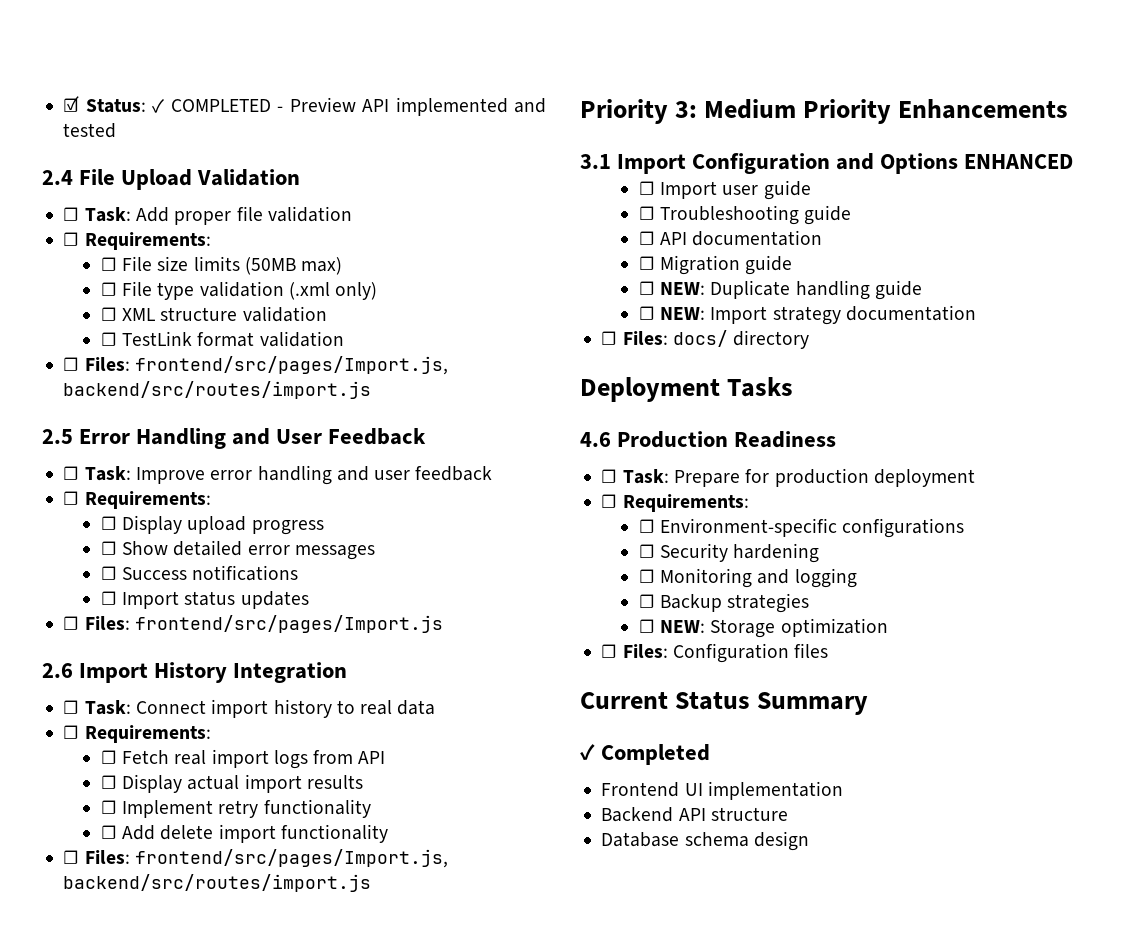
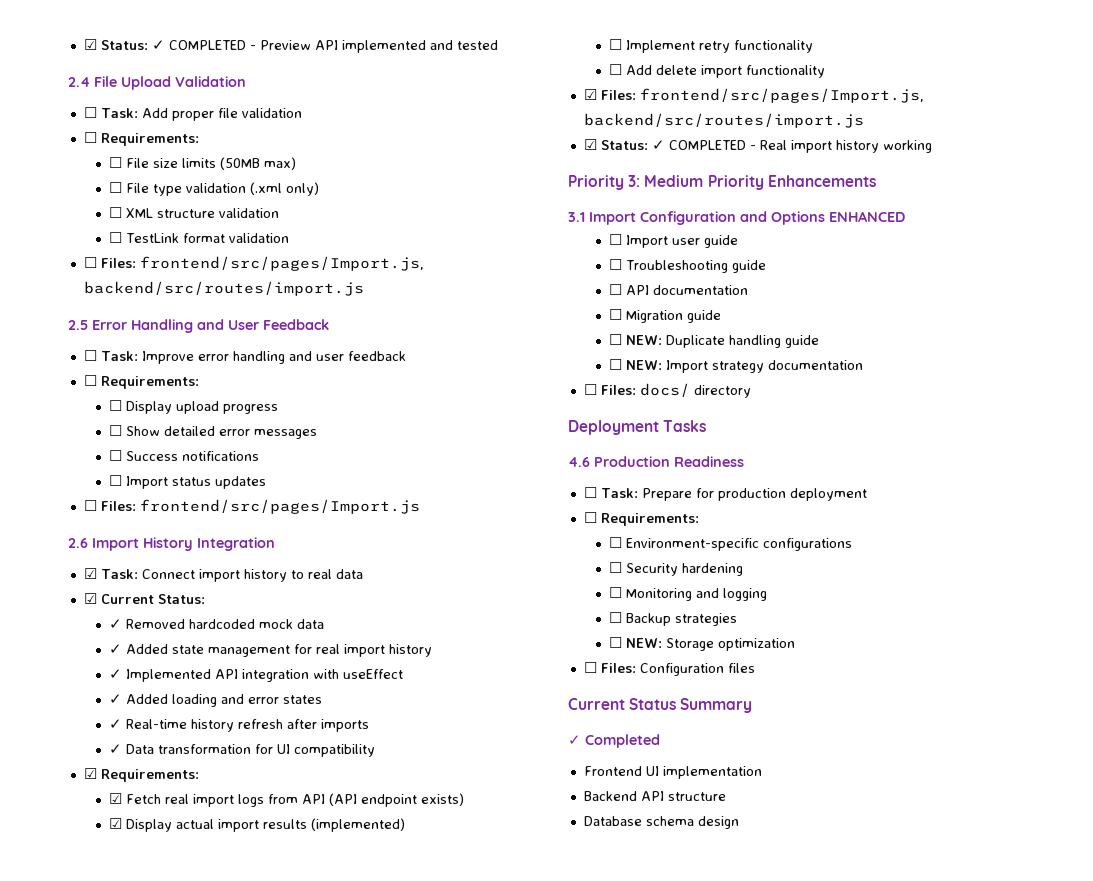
[63,700,80,714] ☐ -> [83,568,97,579] ☑
[63,725,211,743] [100,750,117,764] ☐ Requirements: // ☐ -> [83,593,205,604] [108,619,324,629] [108,644,432,657] [108,669,403,682] [108,694,322,707] [108,719,369,732] [108,744,375,757] [83,768,199,782] [108,793,122,804] ☑ Current Status: // ✓ Removed hardcoded mock data // ✓ Added state management for real import history // ✓ Implemented API integration with useEffect // ✓ Added loading and error states // ✓ Real-time history refresh after imports // ✓ Data transformation for UI compatibility // ☑ Requirements: // ☑
[100,775,117,789] // ☐ -> [328,793,464,807] [108,818,122,829] (API endpoint exists) // ☑
(363, 782) none -> [310,818,405,832] (implemented)
[63,849,448,868] [63,874,372,892] ☐ Files: frontend/src/pages/Import.js, backend/src/routes/import.js -> [583,88,924,103] [583,113,864,128] [583,139,932,153] ☑ Files: frontend/src/pages/Import.js, backend/src/routes/import.js // ☑ Status: ✓ COMPLETED - Real import history working

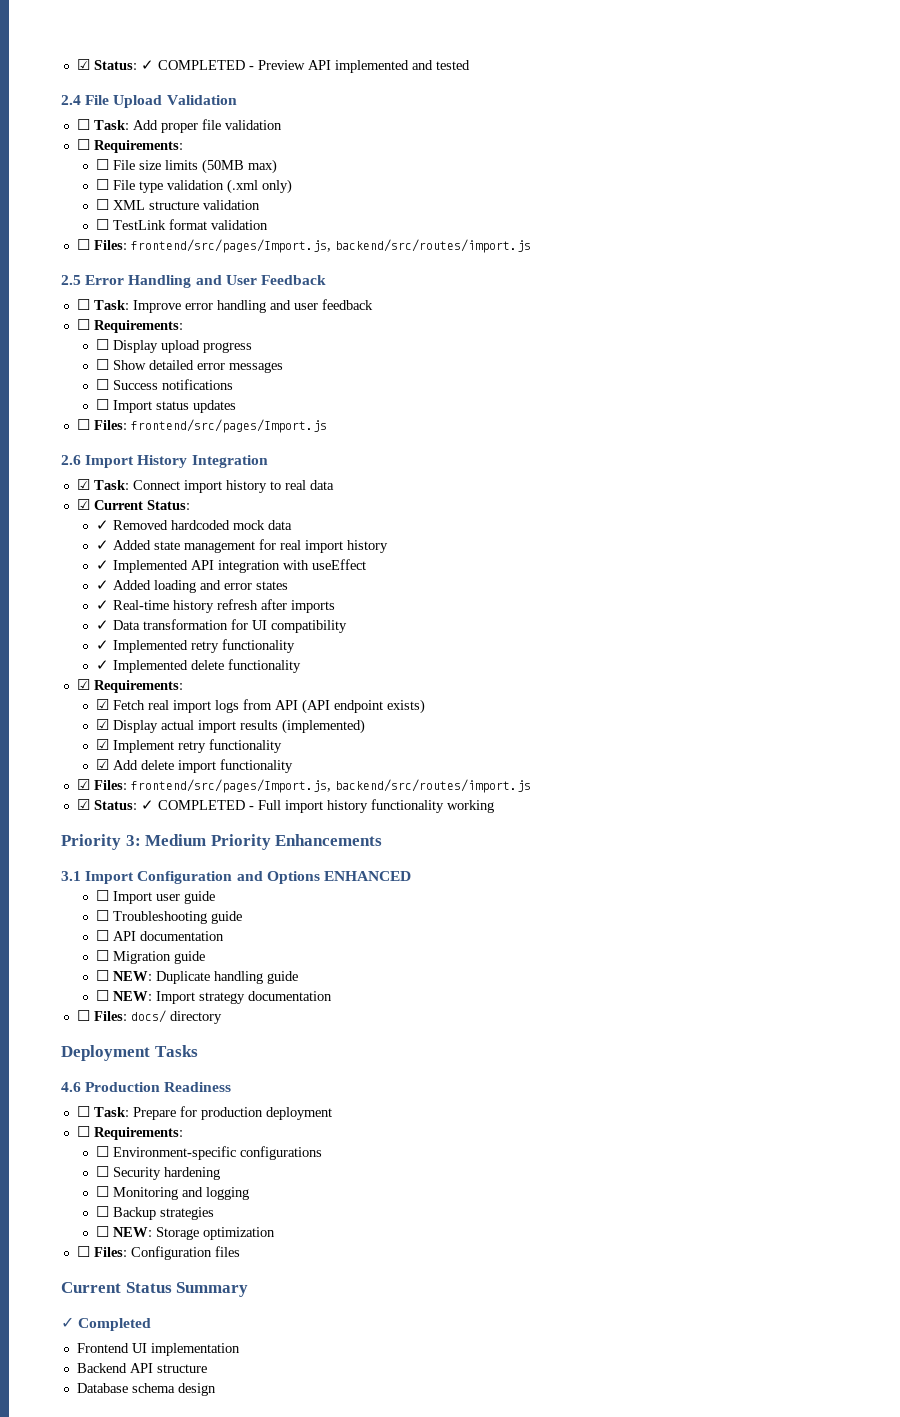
(375, 750) none -> [95,639,295,653] [95,659,301,673] // ✓ Implemented retry functionality // ✓ Implemented delete functionality
[608,39,622,50] ☐ -> [95,739,109,750] ☑
[608,64,622,75] ☐ -> [95,759,109,770] ☑
[759,140,879,153] Real import history -> [257,799,444,813] Full import history functionality

